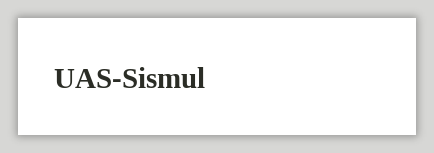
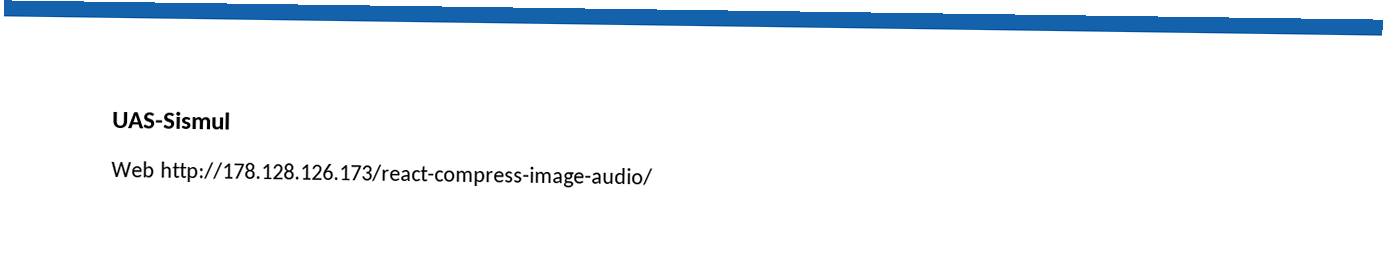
(205, 77) none -> [111,160,653,189] // Web http://178.128.126.173/react-compress-image-audio/

